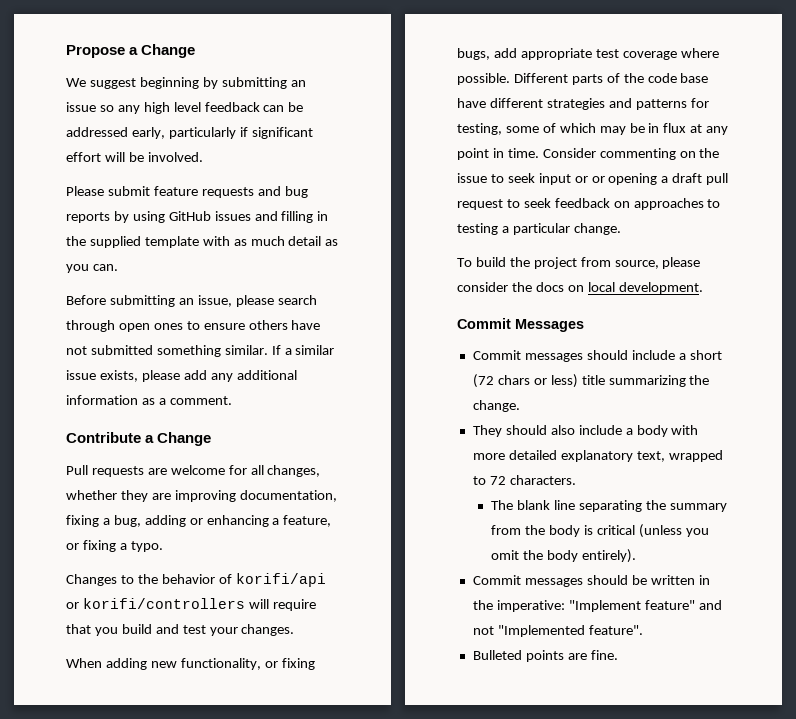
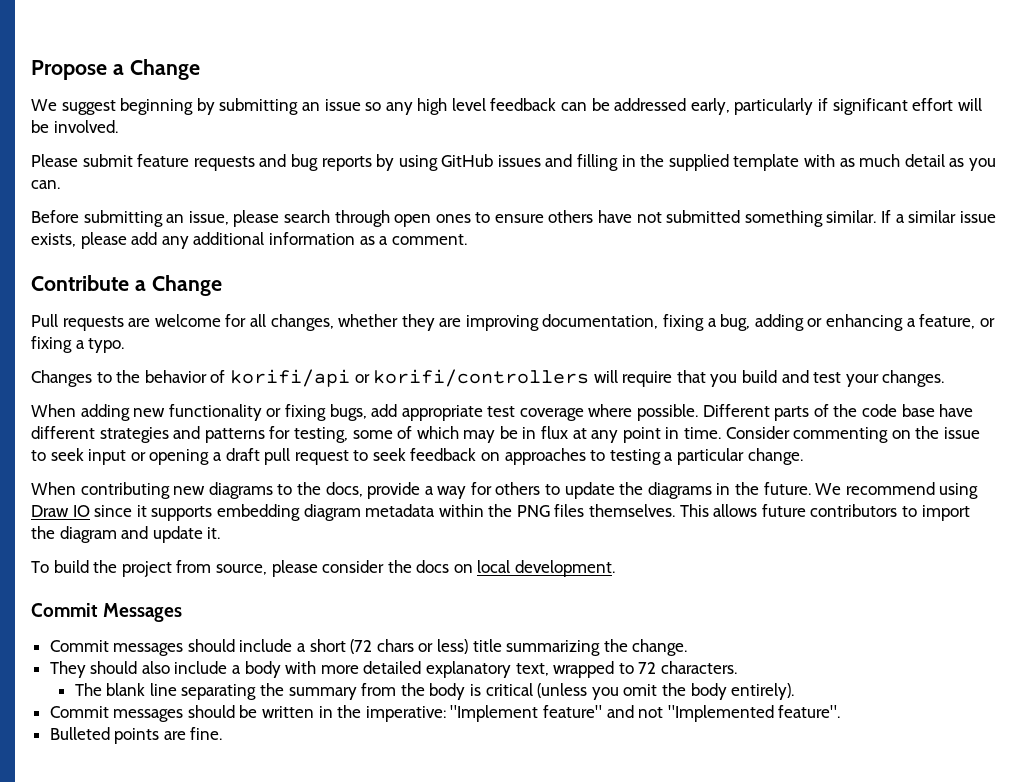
[180,658,261,670] functionality, -> [168,404,262,421] functionality
[591,176,605,183] or -> (146, 456) none
(621, 229) none -> [31,482,979,499] [31,504,970,521] [31,526,221,543] // When contributing new diagrams to the docs, provide a way for others to update the diagrams in the future. We recommend using Draw IO since it supports embedding diagram metadata within the PNG files themselves. This allows future contributors to import the diagram and update it.

